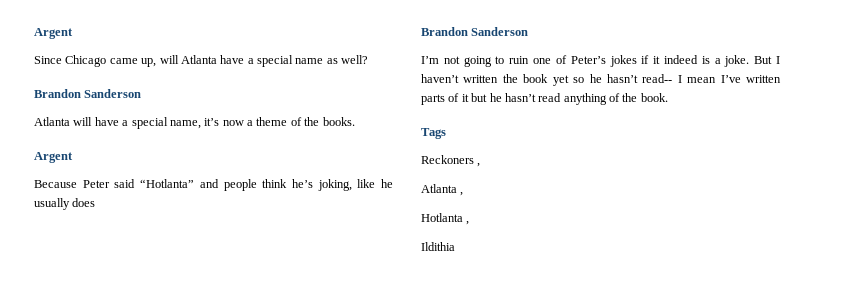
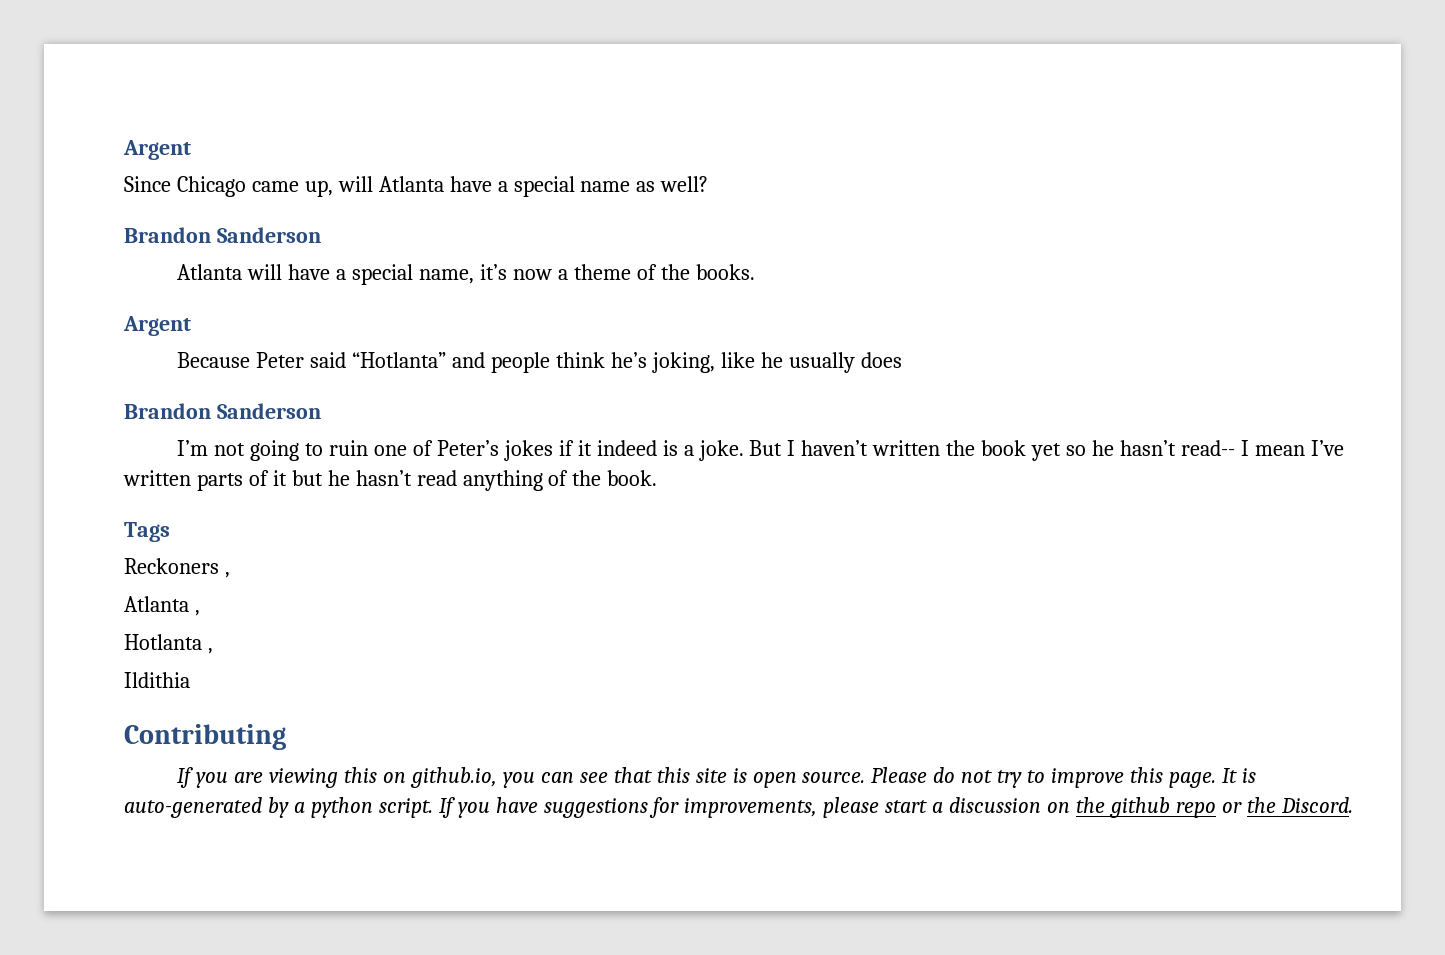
(455, 246) none -> [124,724,286,750] [177,767,1256,788] [124,797,1353,818] // Contributing // If you are viewing this on github.io, you can see that this site is open source. Please do not try to improve this page. It is auto-generated by a python script. If you have suggestions for improvements, please start a discussion on the github repo or the Discord.

